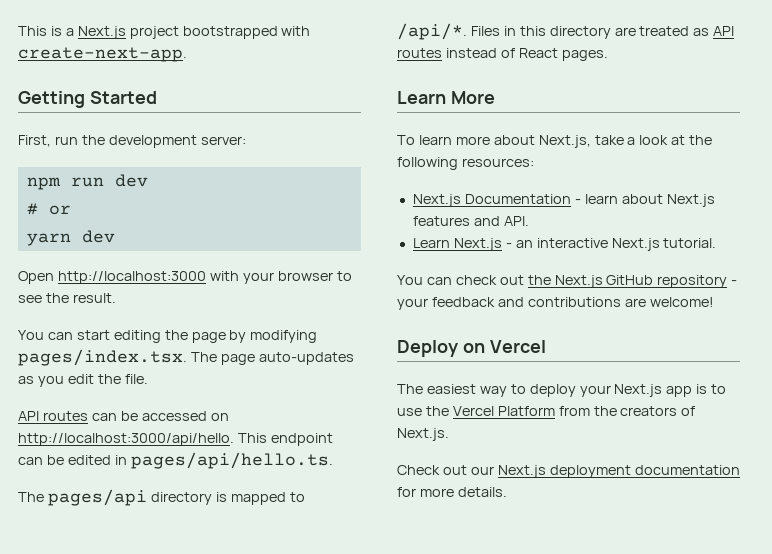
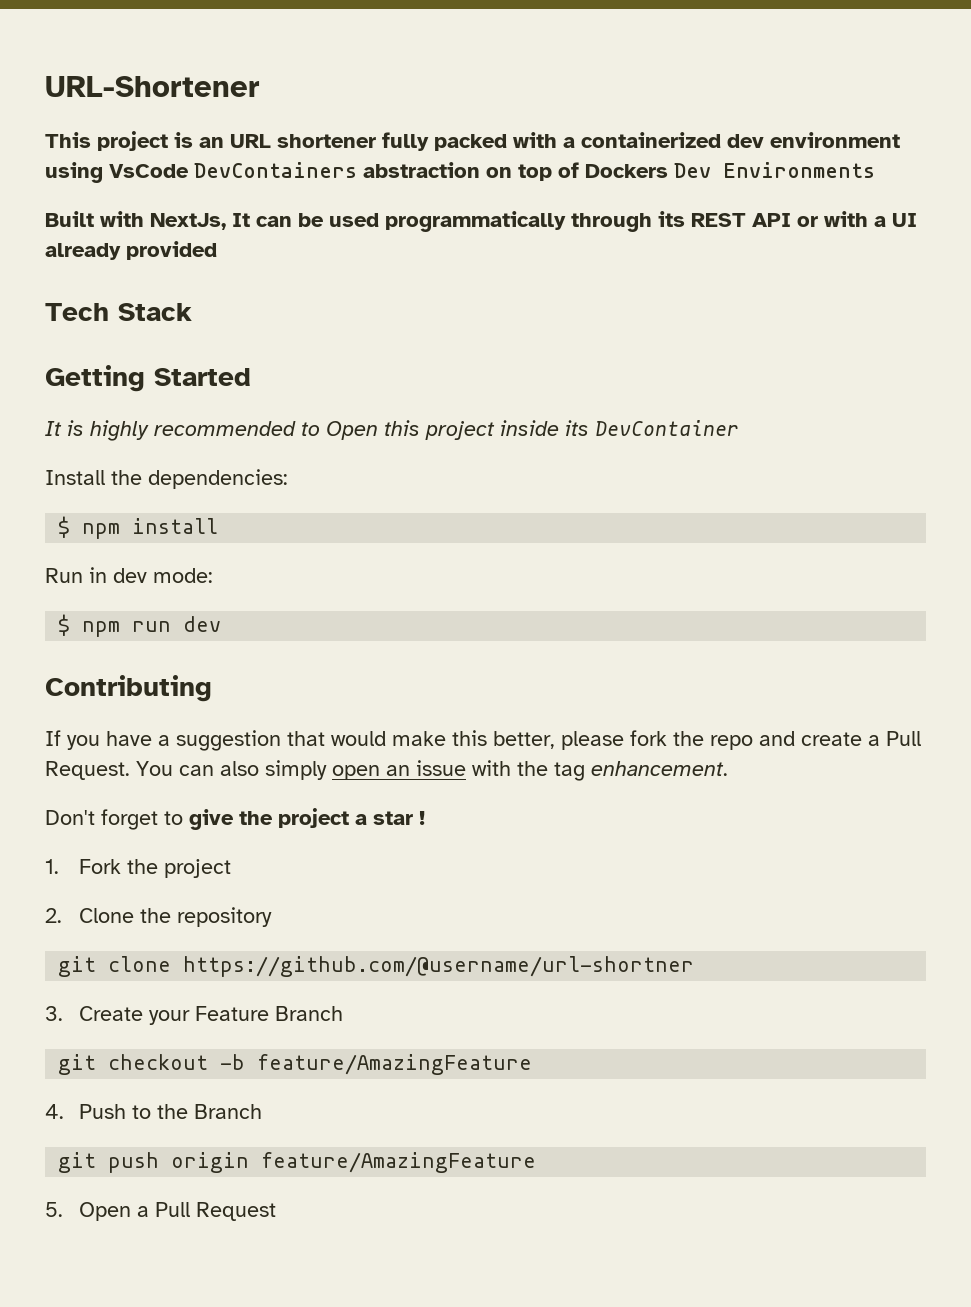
[18,26,311,39] [18,47,187,62] [18,91,157,108] [18,135,246,148] [26,174,148,190] [26,203,71,215] [26,230,115,246] [18,271,352,284] [18,293,116,303] [18,330,318,343] [18,349,354,366] [18,374,148,387] [18,411,229,421] [18,433,333,446] [18,452,333,469] [18,489,305,506] [397,23,735,40] [397,48,608,61] [397,91,495,104] [397,135,713,148] [397,157,534,170] [412,194,715,207] [412,216,529,226] [412,238,717,251] [397,275,738,288] [397,297,714,310] [397,340,546,357] [397,384,727,397] [397,406,696,416] [397,428,449,441] [397,465,740,478] [397,487,507,497] This is a Next.js project bootstrapped with create-next-app. // Getting Started // First, run the development server: // npm run dev // # or // yarn dev // Open http://localhost:3000 with your browser to see the result. // You can start editing the page by modifying pages/index.tsx. The page auto-updates as you edit the file. // API routes can be accessed on http://localhost:3000/api/hello. This endpoint can be edited in pages/api/hello.ts. // The pages/api directory is mapped to /api/*. Files in this directory are treated as API routes instead of React pages. // Learn More // To learn more about Next.js, take a look at the following resources: // Next.js Documentation - learn about Next.js features and API. // Learn Next.js - an interactive Next.js tutorial. // You can check out the Next.js GitHub repository - your feedback and contributions are welcome! // Deploy on Vercel // The easiest way to deploy your Next.js app is to use the Vercel Platform from the creators of Next.js. // Check out our Next.js deployment documentation for more details. -> [45,76,260,97] [45,131,900,151] [45,162,875,183] [45,211,917,232] [45,241,217,260] [45,303,192,321] [45,365,251,392] [45,420,739,441] [45,469,288,489] [58,516,219,539] [45,567,213,583] [58,614,222,637] [45,675,212,702] [45,730,921,751] [45,760,728,781] [45,808,425,830] [45,859,231,878] [45,907,272,927] [58,956,695,977] [45,1006,343,1025] [58,1054,533,1075] [45,1104,262,1119] [58,1152,537,1173] [45,1202,276,1221] URL-Shortener // This project is an URL shortener fully packed with a containerized dev environment using VsCode DevContainers abstraction on top of Dockers Dev Environments // Built with NextJs, It can be used programmatically through its REST API or with a UI already provided // Tech Stack // Getting Started // It is highly recommended to Open this project inside its DevContainer // Install the dependencies: // $ npm install // Run in dev mode: // $ npm run dev // Contributing // If you have a suggestion that would make this better, please fork the repo and create a Pull Request. You can also simply open an issue with the tag enhancement. // Don't forget to give the project a star ! // 1. Fork the project // 2. Clone the repository // git clone https://github.com/@username/url-shortner // 3. Create your Feature Branch // git checkout -b feature/AmazingFeature // 4. Push to the Branch // git push origin feature/AmazingFeature // 5. Open a Pull Request

